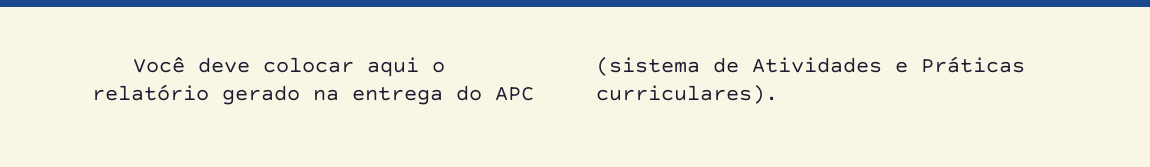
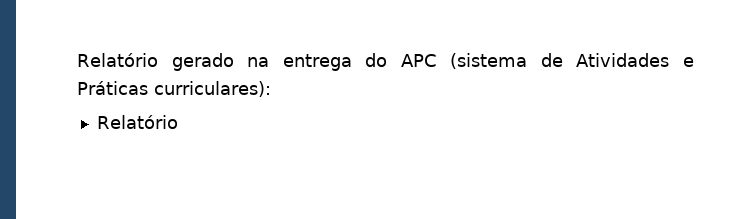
[133,57,446,77] [92,84,209,101] Você deve colocar aqui o relatório -> [77,53,158,67] Relatório
[596,85,778,104] curriculares). -> [154,81,271,97] [96,115,178,129] curriculares): // Relatório

